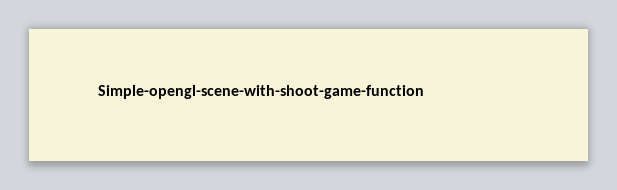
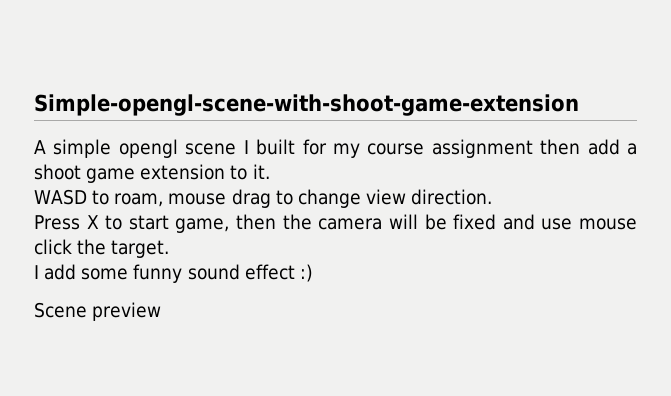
[98,85,424,99] Simple-opengl-scene-with-shoot-game-function -> [34,94,579,116] [34,139,637,158] [34,164,270,183] [34,189,493,208] [34,214,637,233] [34,239,170,258] [34,264,313,283] [34,302,162,321] Simple-opengl-scene-with-shoot-game-extension // A simple opengl scene I built for my course assignment then add a shoot game extension to it. // WASD to roam, mouse drag to change view direction. // Press X to start game, then the camera will be fixed and use mouse click the target. // I add some funny sound effect :) // Scene preview

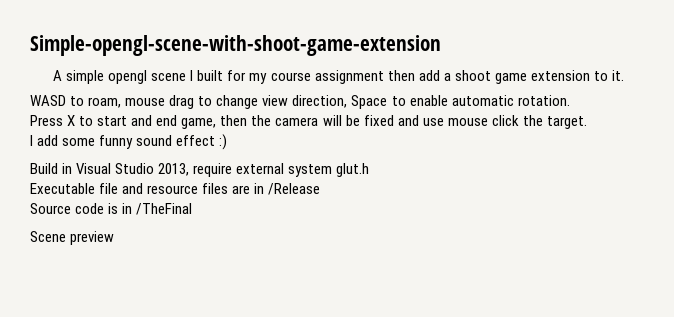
[411,189,493,205] direction. -> [292,95,570,109] direction, Space to enable automatic rotation.
(169, 222) none -> [131,115,178,126] and end
(313, 273) none -> [30,163,370,177] [30,183,321,195] [30,203,193,215] // Build in Visual Studio 2013, require external system glut.h // Executable file and resource files are in /Release // Source code is in /TheFinal

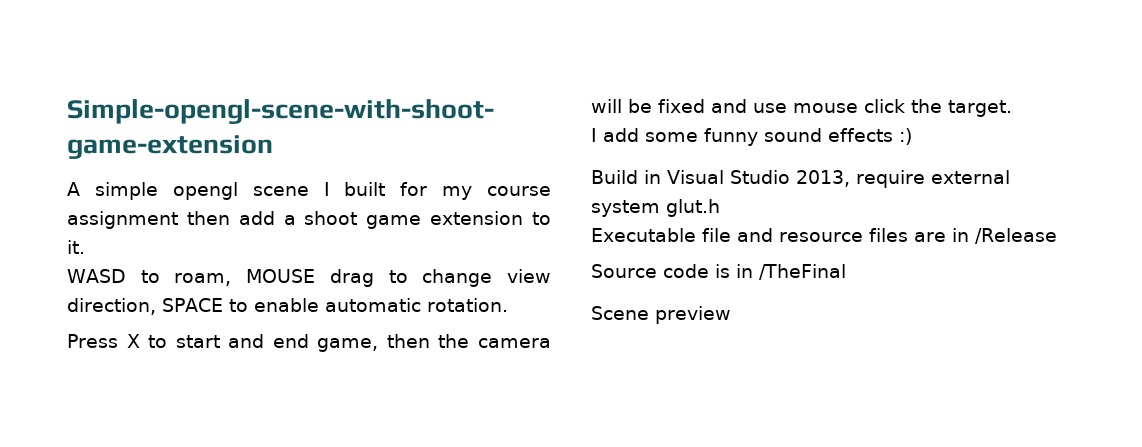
[125,98,166,106] mouse -> [246,269,316,283] MOUSE
[351,95,388,109] Space -> [162,298,223,312] SPACE
[176,135,216,146] effect -> [828,128,893,142] effects

